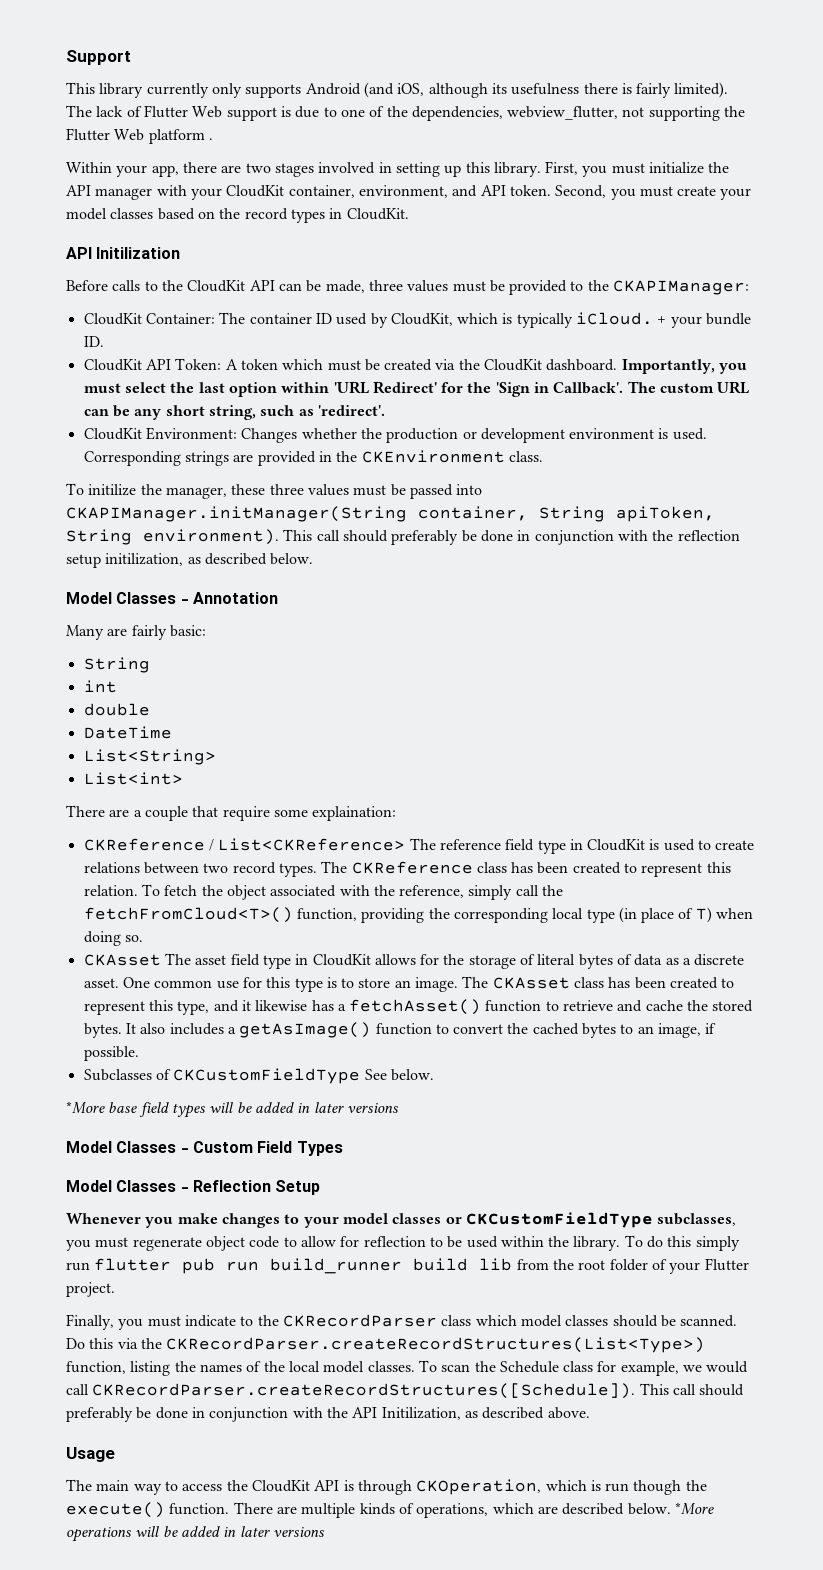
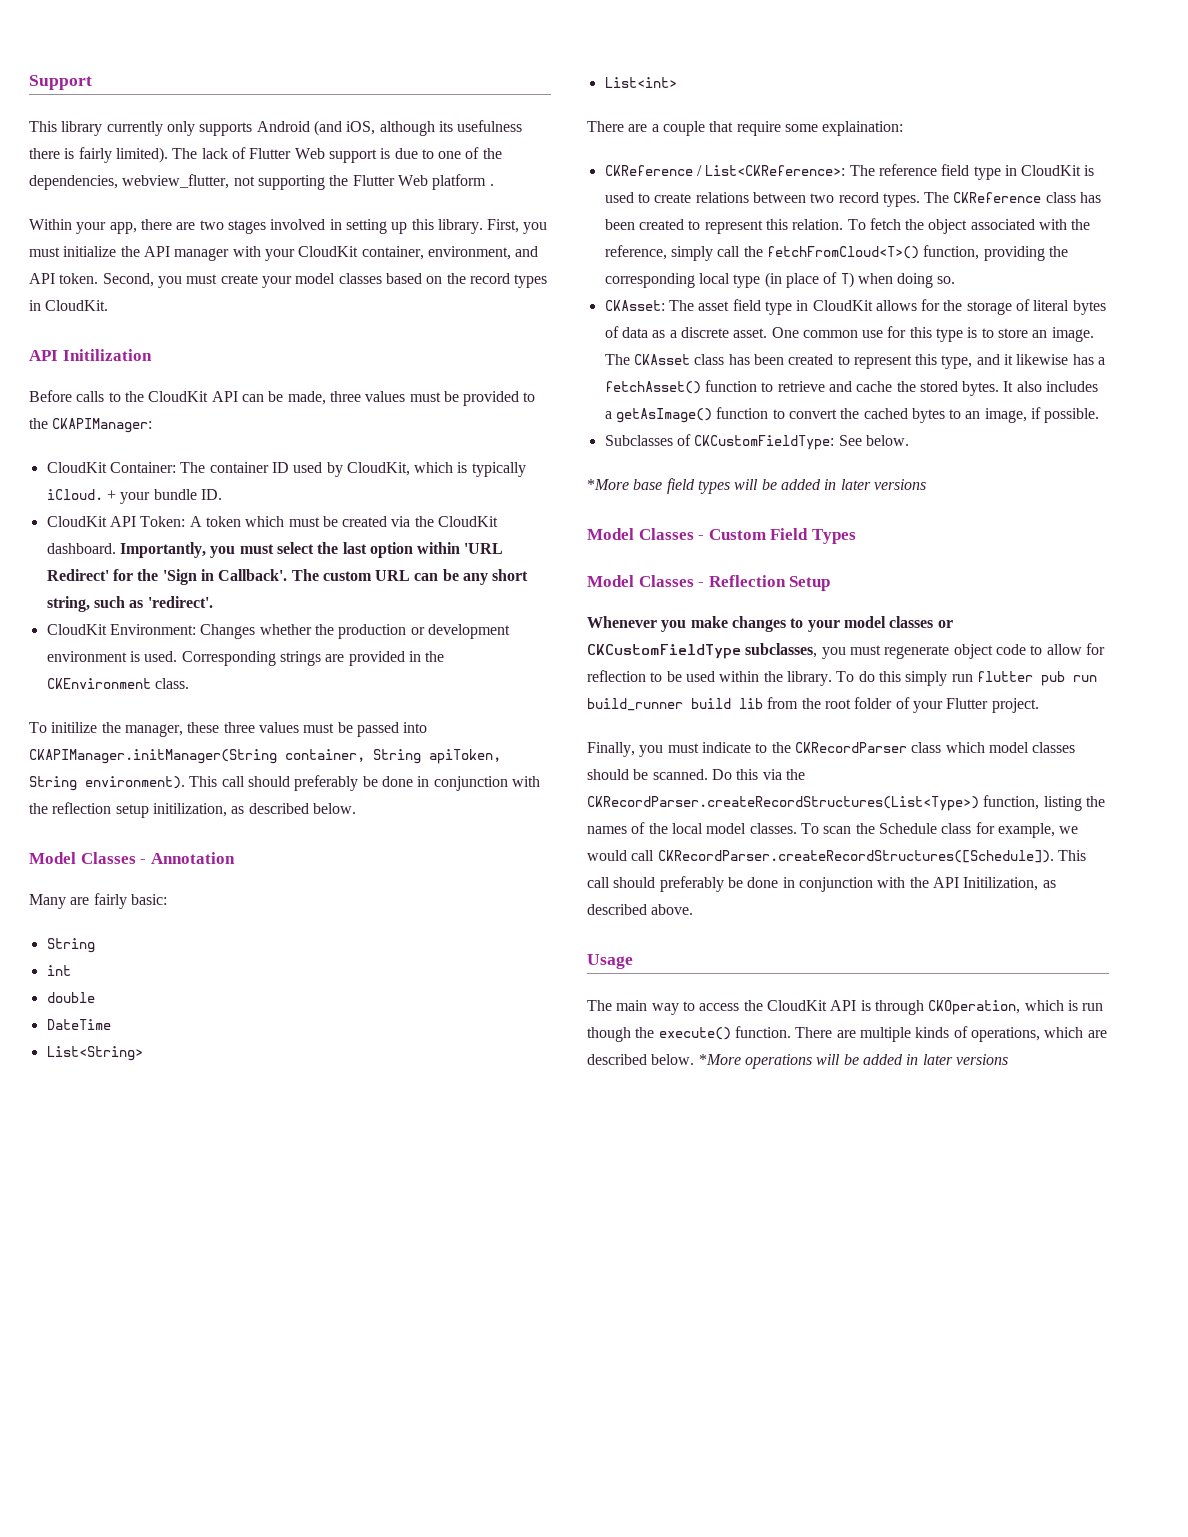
[218,838,406,851] List<CKReference> -> [705,165,846,176] List<CKReference>:
[83,954,161,966] CKAsset -> [604,300,665,311] CKAsset:
[173,1068,361,1084] CKCustomFieldType -> [694,435,835,450] CKCustomFieldType:

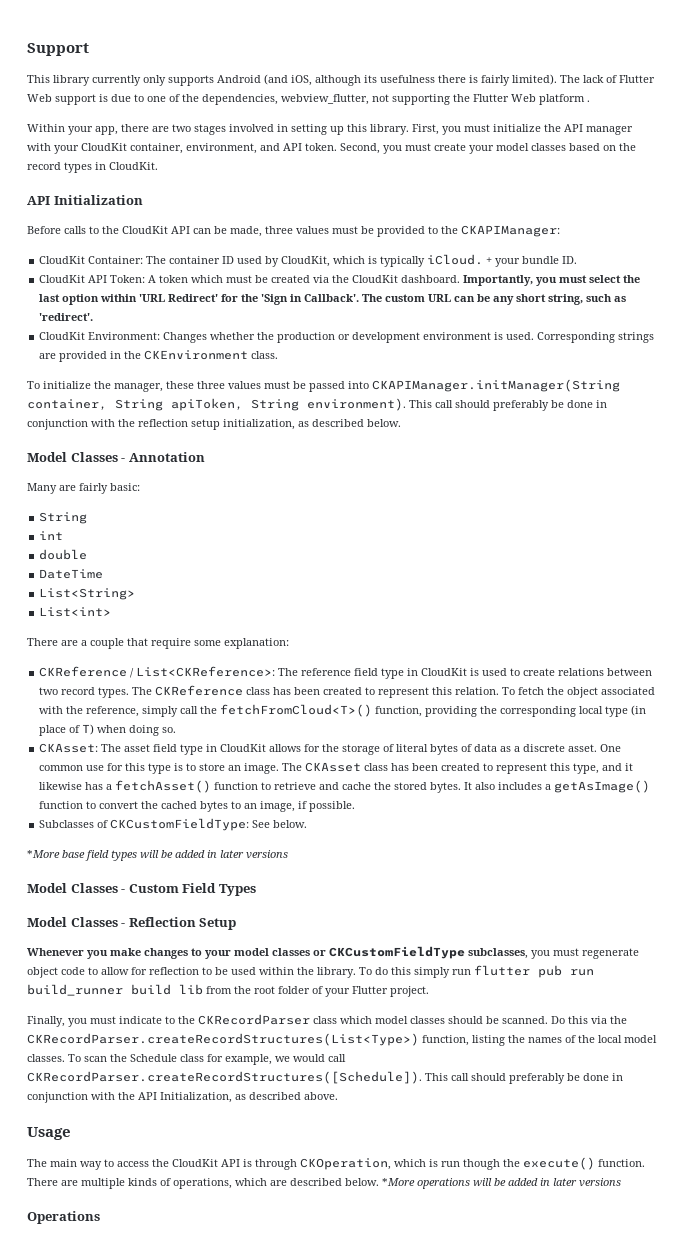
[62,349,152,361] Initilization -> [53,195,143,205] Initialization
[51,722,98,733] initilize -> [43,381,91,389] initialize
[152,803,227,817] initilization, -> [223,419,295,430] initialization,
[822,121,904,136] explaination: -> [224,638,289,649] explanation:
[963,877,1039,891] Initilization, -> [160,1092,232,1103] Initialization,
(1008, 1059) none -> [27,1211,100,1224] // Operations

